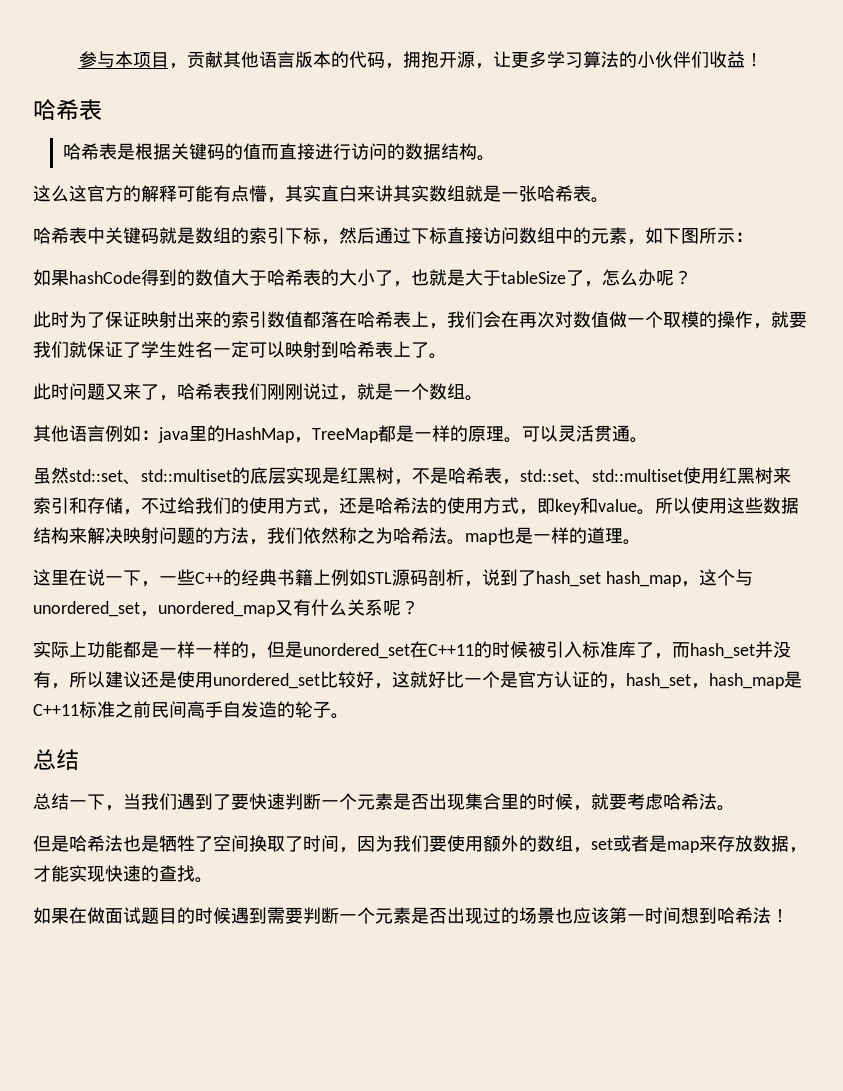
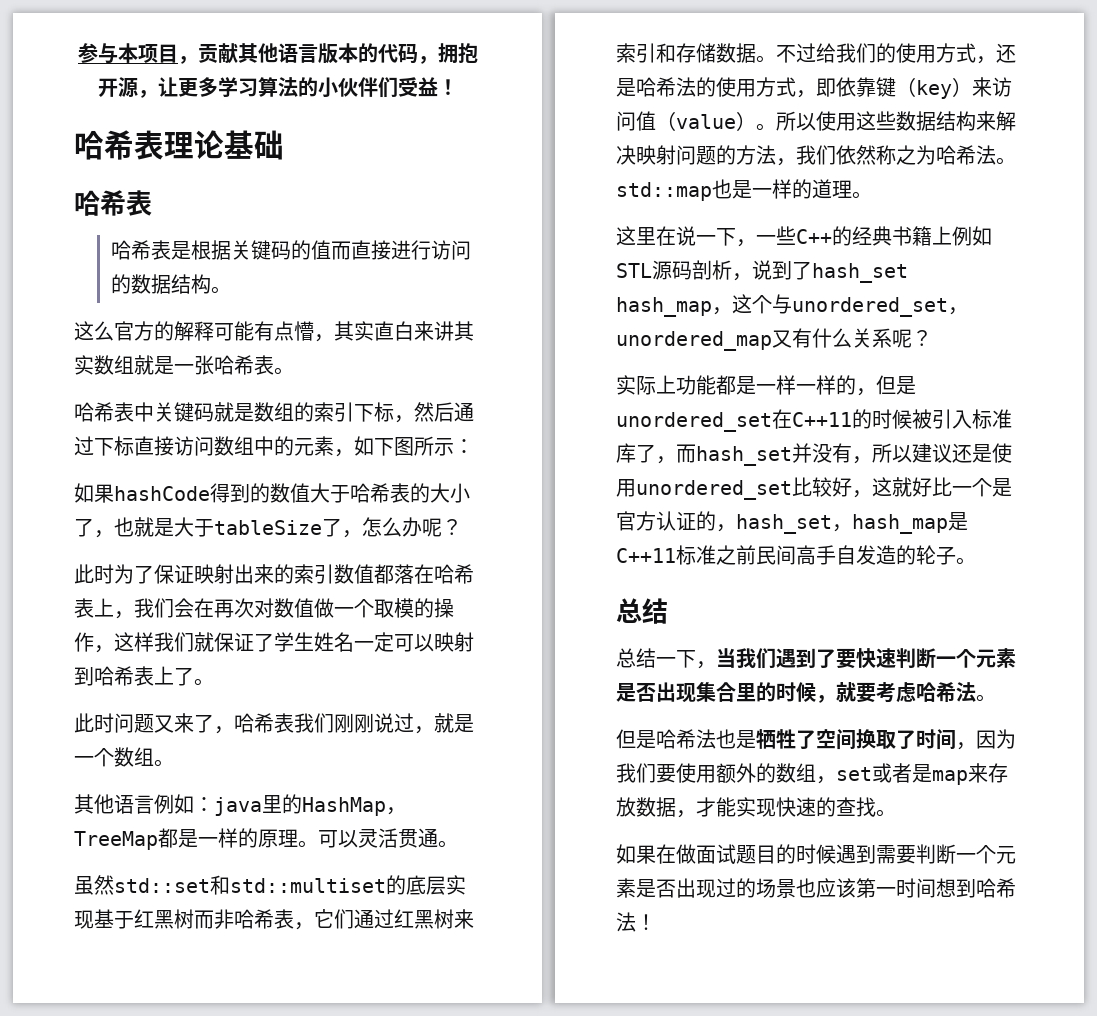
[708,51,727,68] 收 -> [397,77,418,97] 受
(763, 60) none -> [74,130,284,160] // 哈希表理论基础
[69,185,87,202] 这 -> (114, 331) none
[771,311,807,328] 就要 -> [114,632,154,652] 这样
[123,479,141,485] 、 -> [210,875,230,895] 和
[322,467,719,485] 是红黑树，不是哈希表，std::set、std::multiset使用 -> [94,909,394,930] 基于红黑树而非哈希表，它们通过
[123,509,141,515] ， -> [716,43,776,63] 数据。
[555,497,637,515] key和value -> [836,77,1012,99] [616,111,756,131] 依靠键（key）来访问值（value）
[465,533,497,545] map -> [616,182,712,201] std::map

